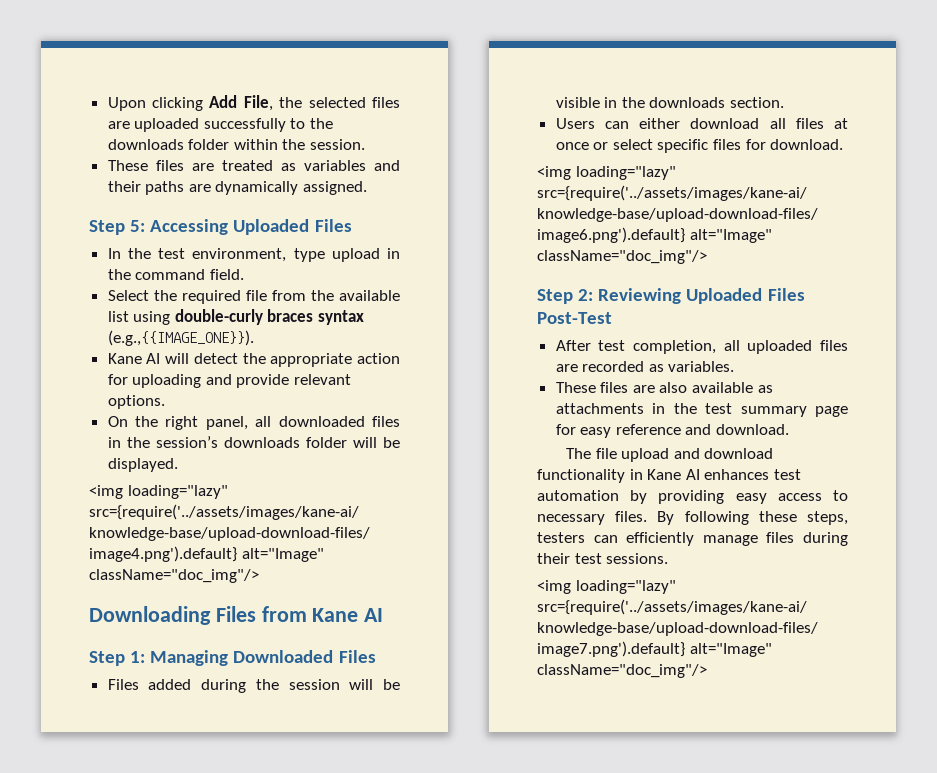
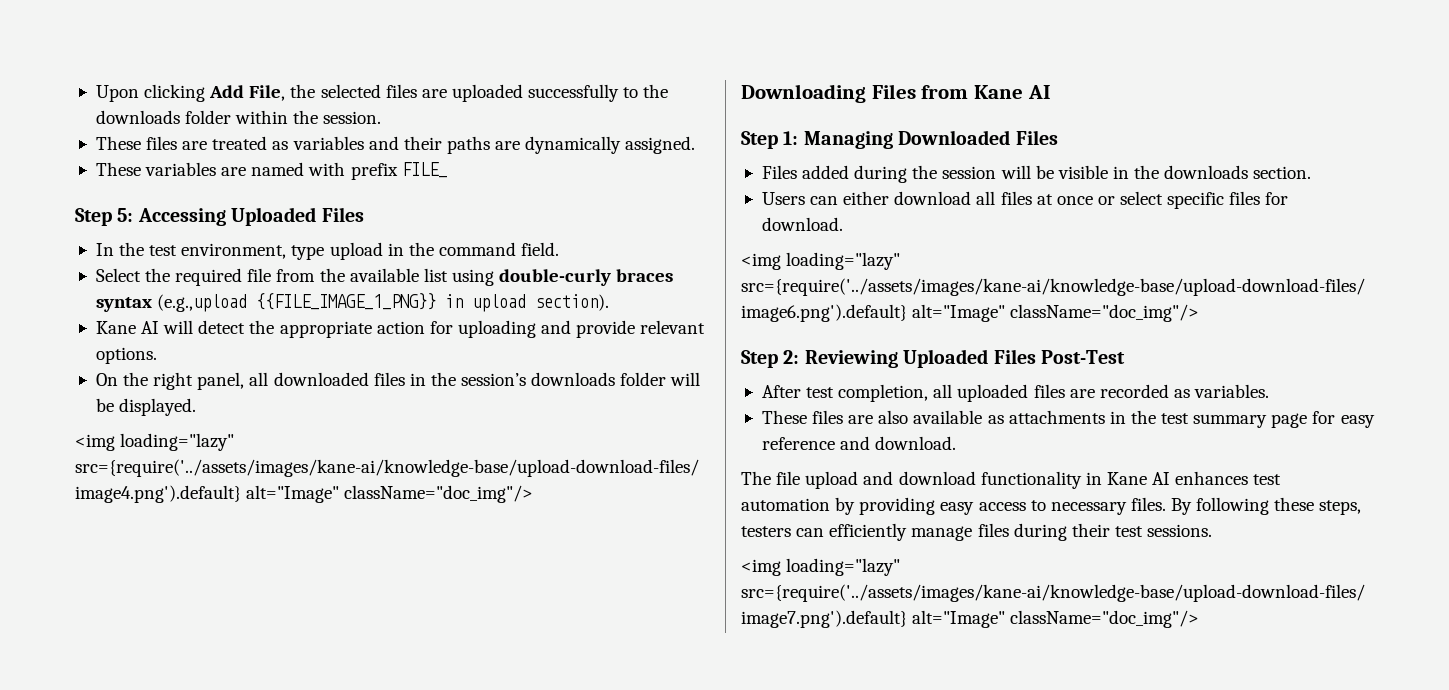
(368, 188) none -> [95,162,447,180] // These variables are named with prefix FILE_
[107,330,254,346] (e.g.,{{IMAGE_ONE}}). -> [157,293,610,312] (e.g.,upload {{FILE_IMAGE_1_PNG}} in upload section).

